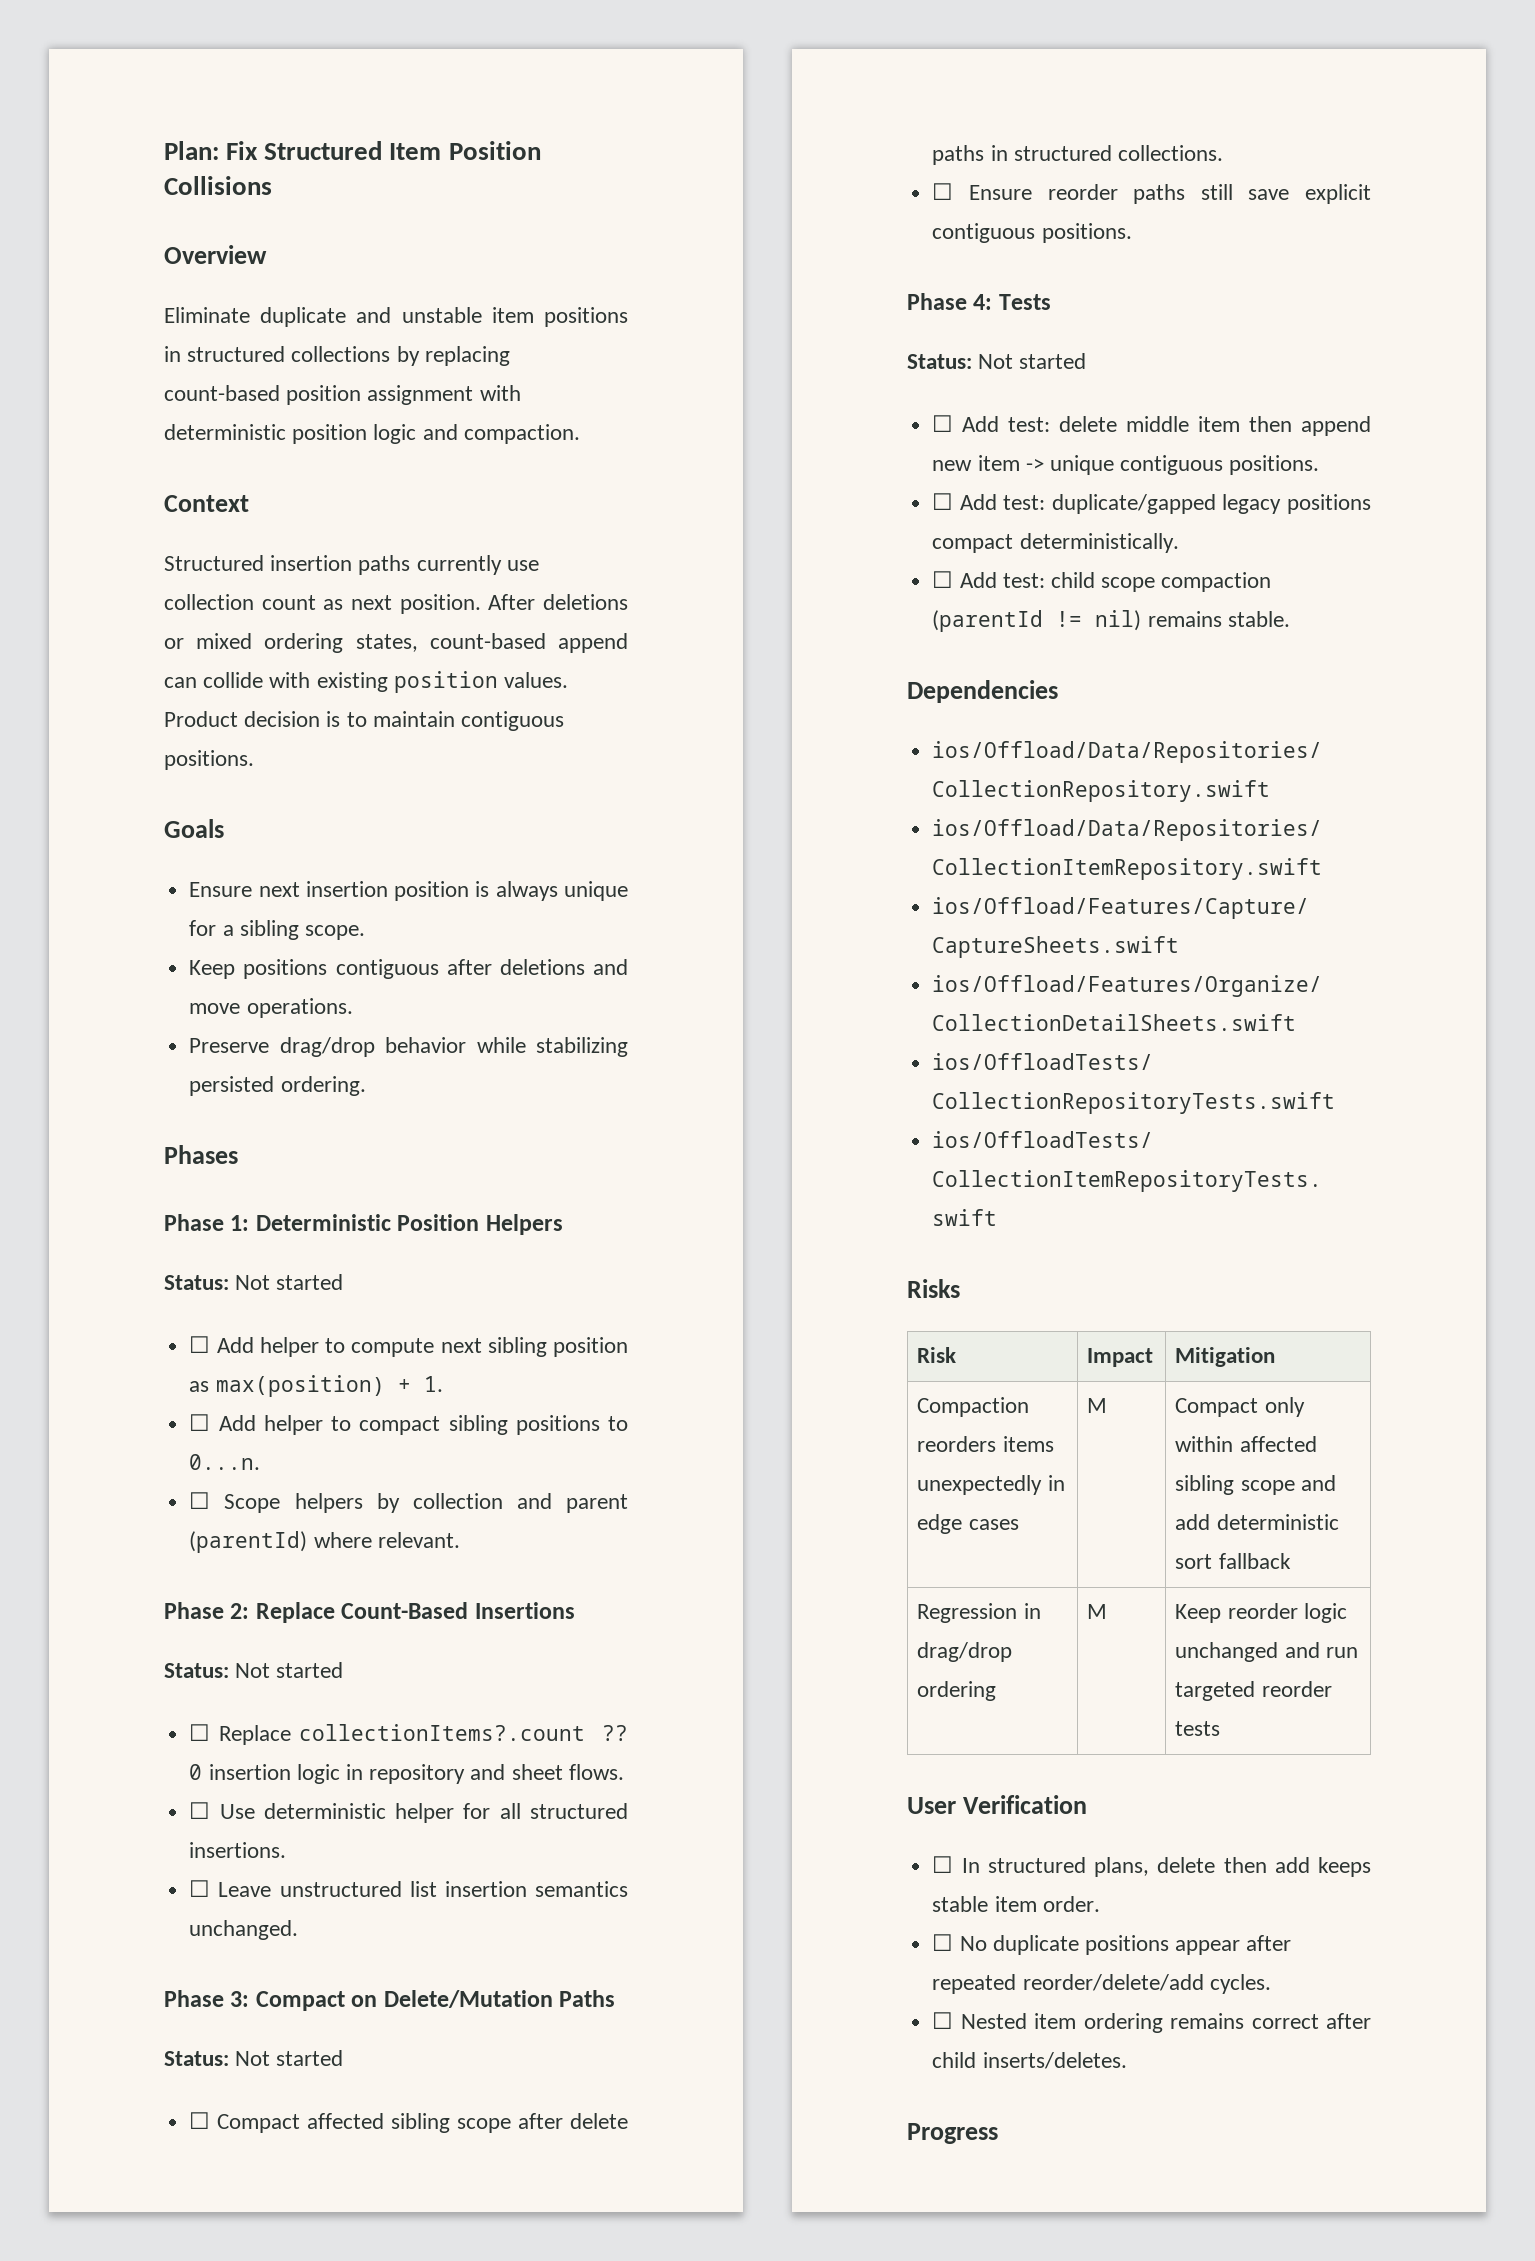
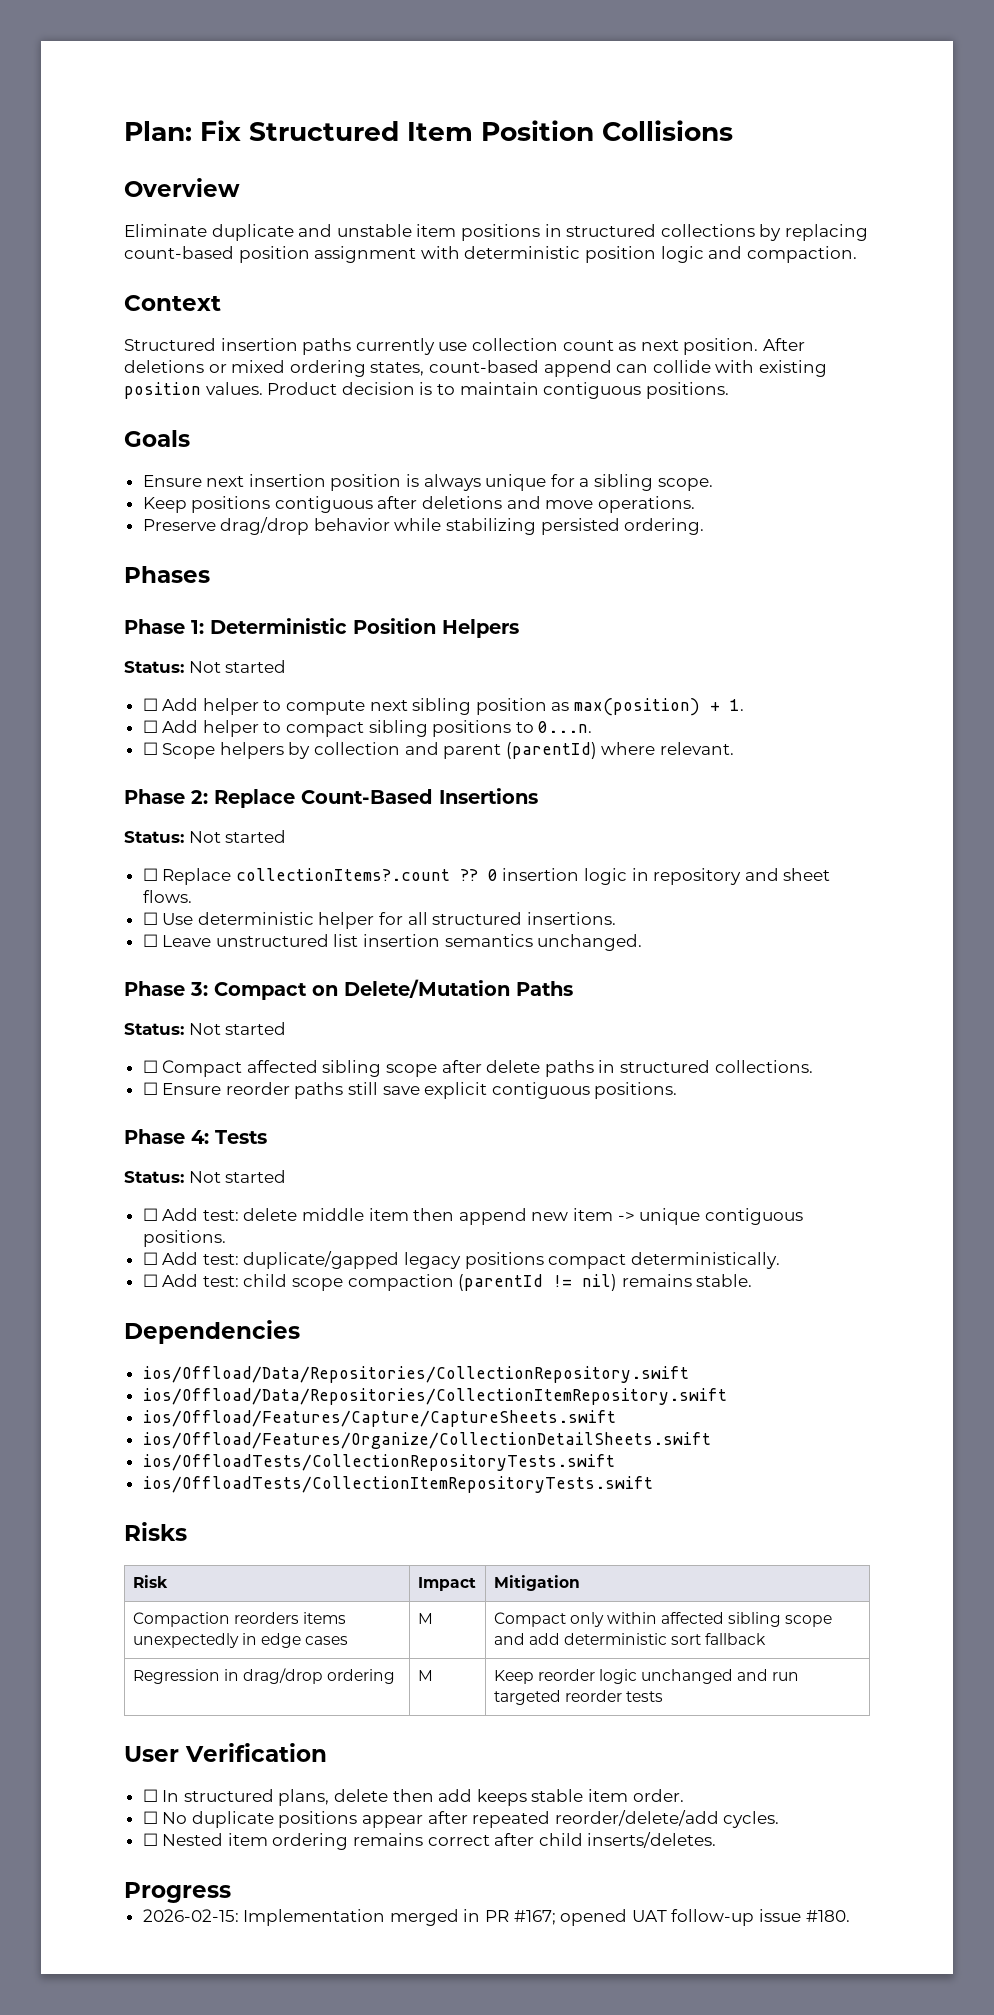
(998, 2133) none -> [142,1909,850,1926] // 2026-02-15: Implementation merged in PR #167; opened UAT follow-up issue #180.

